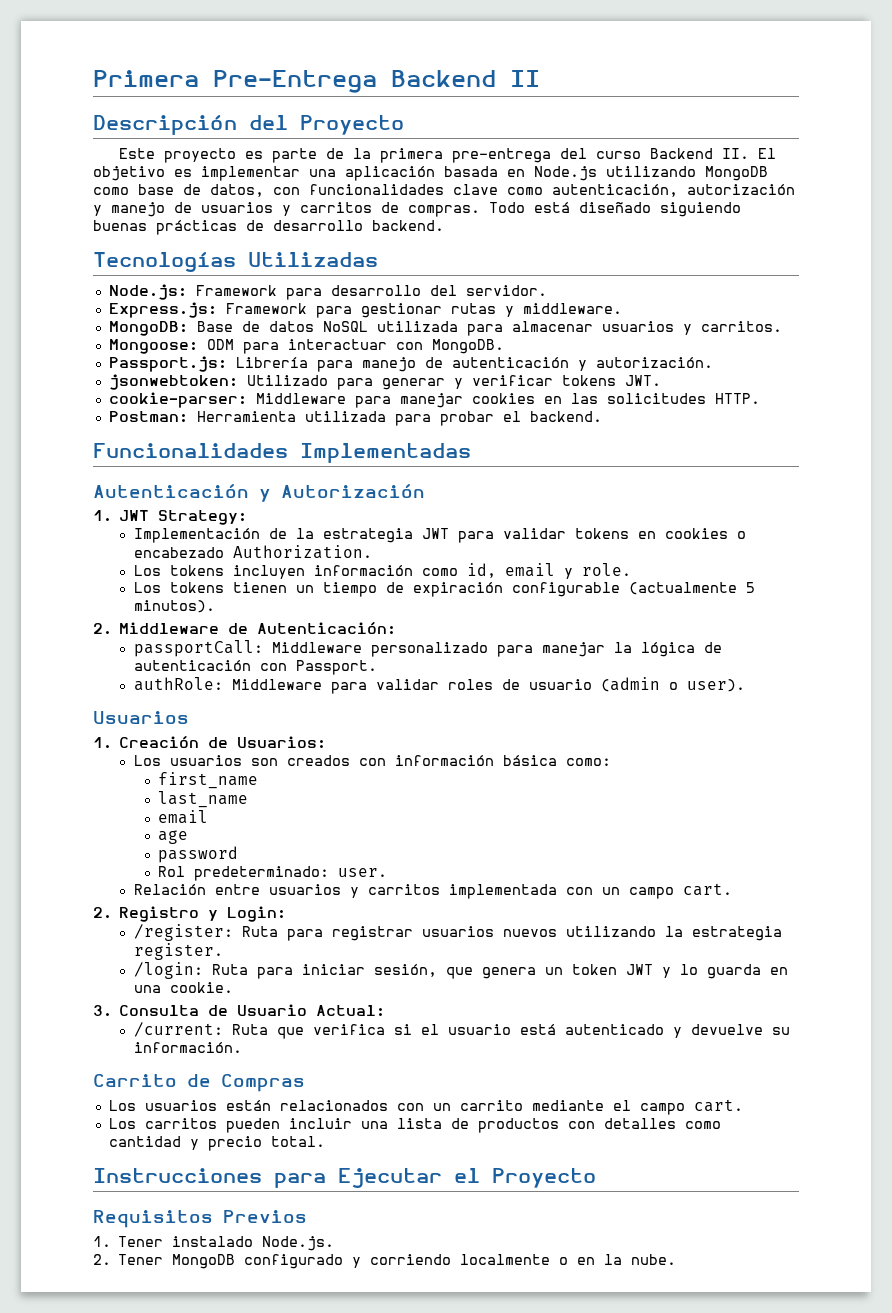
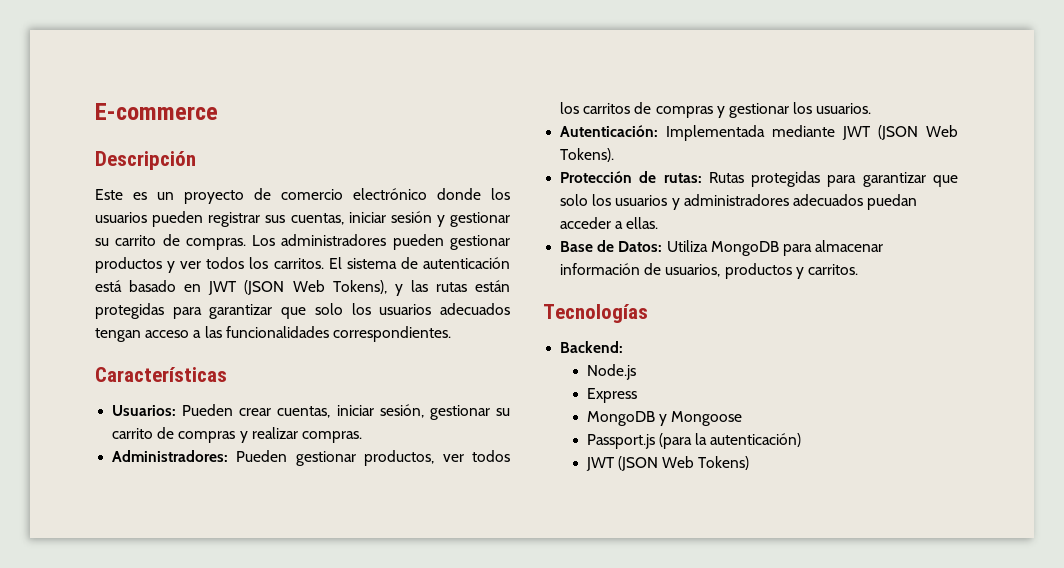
[93,70,540,93] Primera Pre-Entrega Backend II -> [95,103,218,120] E-commerce
[249,115,404,135] del Proyecto -> (196, 160) none
[163,148,776,163] [93,166,768,181] [93,184,795,197] [93,202,741,217] [93,220,444,235] [93,252,378,272] [108,284,547,300] [108,302,622,318] [108,321,782,336] [108,339,504,354] [108,356,713,372] [108,374,661,390] [108,392,760,408] [108,411,602,426] [93,443,471,463] [93,484,425,502] [93,510,248,525] [133,528,746,543] [133,545,372,559] [133,563,631,579] [133,582,755,597] [133,600,215,613] [93,622,397,635] [133,640,722,657] [133,660,377,675] [133,677,745,694] [93,711,189,724] [93,736,327,749] [133,755,611,766] [158,772,259,789] [158,791,249,808] [158,810,209,824] [158,830,189,844] [158,846,239,863] [158,866,388,881] [133,883,732,899] [93,906,287,922] [133,924,782,941] [133,943,223,960] [133,962,788,979] [133,982,233,993] [93,1004,386,1017] [133,1022,790,1039] [133,1042,242,1053] [93,1074,305,1092] [108,1099,743,1115] [108,1118,721,1133] [108,1136,325,1151] [93,1168,596,1188] [93,1210,307,1228] [93,1236,335,1251] [93,1254,677,1269] proyecto es parte de la primera pre-entrega del curso Backend II. El objetivo es implementar una aplicación basada en Node.js utilizando MongoDB como base de datos, con funcionalidades clave como autenticación, autorización y manejo de usuarios y carritos de compras. Todo está diseñado siguiendo buenas prácticas de desarrollo backend. // Tecnologías Utilizadas // Node.js: Framework para desarrollo del servidor. // Express.js: Framework para gestionar rutas y middleware. // MongoDB: Base de datos NoSQL utilizada para almacenar usuarios y carritos. // Mongoose: ODM para interactuar con MongoDB. // Passport.js: Librería para manejo de autenticación y autorización. // jsonwebtoken: Utilizado para generar y verificar tokens JWT. // cookie-parser: Middleware para manejar cookies en las solicitudes HTTP. // Postman: Herramienta utilizada para probar el backend. // Funcionalidades Implementadas // Autenticación y Autorización // 1. JWT Strategy: // Implementación de la estrategia JWT para validar tokens en cookies o encabezado Authorization. // Los tokens incluyen información como id, email y role. // Los tokens tienen un tiempo de expiración configurable (actualmente 5 minutos). // 2. Middleware de Autenticación: // passportCall: Middleware personalizado para manejar la lógica de autenticación con Passport. // authRole: Middleware para validar roles de usuario (admin o user). // Usuarios // 1. Creación de Usuarios: // Los usuarios son creados con información básica como: // first_name // last_name // email // age // password // Rol predeterminado: user. // Relación entre usuarios y carritos implementada con un campo cart. // 2. Registro y Login: // /register: Ruta para registrar usuarios nuevos utilizando la estrategia register. // /login: Ruta para iniciar sesión, que genera un token JWT y lo guarda en una cookie. // 3. Consulta de Usuario Actual: // /current: Ruta que verifica si el usuario está autenticado y devuelve su información. // Carrito de Compras // Los usuarios están relacionados con un carrito mediante el campo cart. // Los carritos pueden incluir una lista de productos con detalles como cantidad y precio total. // Instrucciones para Ejecutar el Proyecto // Requisitos Previos // 1. Tener instalado Node.js. // 2. Tener MongoDB configurado y corriendo localmente o en la nube. -> [133,188,510,204] [95,211,510,227] [95,234,510,250] [95,257,510,273] [95,280,510,296] [95,303,510,319] [95,326,451,342] [95,367,227,382] [112,404,510,420] [112,427,362,443] [112,450,510,466] [560,102,872,118] [560,125,958,141] [560,148,615,162] [560,171,958,187] [560,194,918,210] [560,217,659,229] [560,240,884,256] [560,263,858,279] [543,304,648,323] [560,341,624,353] [586,364,636,380] [586,388,637,403] [586,411,743,426] [586,433,802,449] [585,456,750,471] es un proyecto de comercio electrónico donde los usuarios pueden registrar sus cuentas, iniciar sesión y gestionar su carrito de compras. Los administradores pueden gestionar productos y ver todos los carritos. El sistema de autenticación está basado en JWT (JSON Web Tokens), y las rutas están protegidas para garantizar que solo los usuarios adecuados tengan acceso a las funcionalidades correspondientes. // Características // Usuarios: Pueden crear cuentas, iniciar sesión, gestionar su carrito de compras y realizar compras. // Administradores: Pueden gestionar productos, ver todos los carritos de compras y gestionar los usuarios. // Autenticación: Implementada mediante JWT (JSON Web Tokens). // Protección de rutas: Rutas protegidas para garantizar que solo los usuarios y administradores adecuados puedan acceder a ellas. // Base de Datos: Utiliza MongoDB para almacenar información de usuarios, productos y carritos. // Tecnologías // Backend: // Node.js // Express // MongoDB y Mongoose // Passport.js (para la autenticación) // JWT (JSON Web Tokens)

